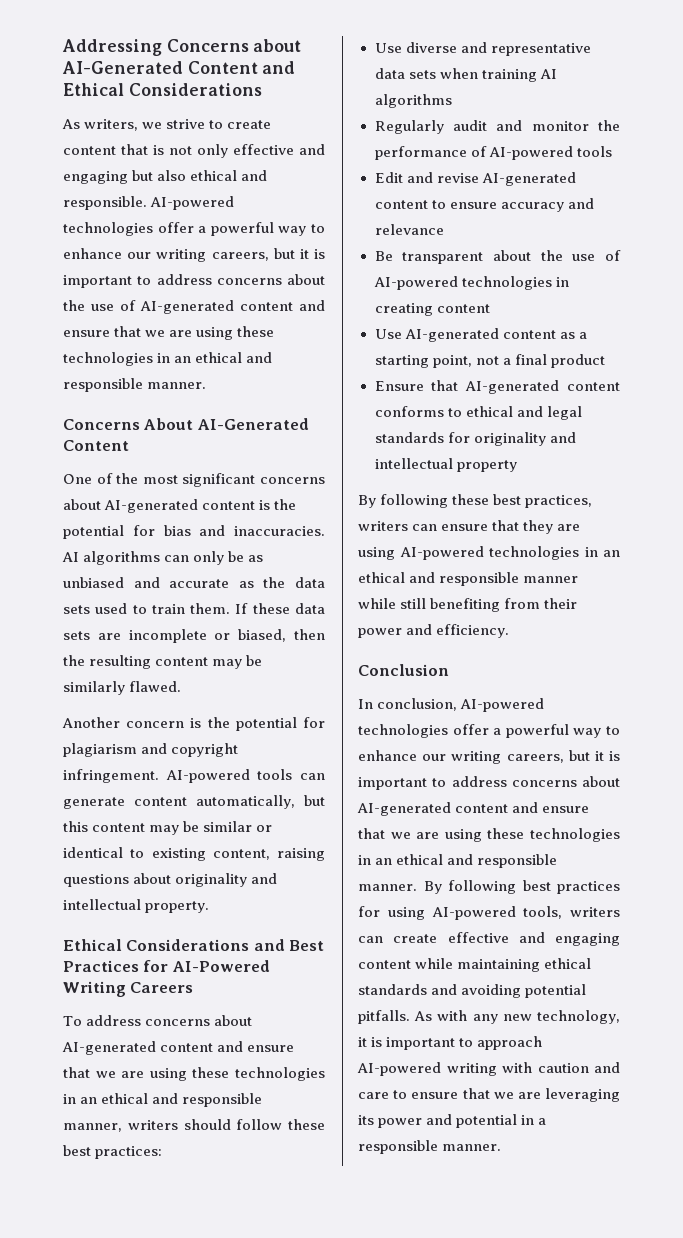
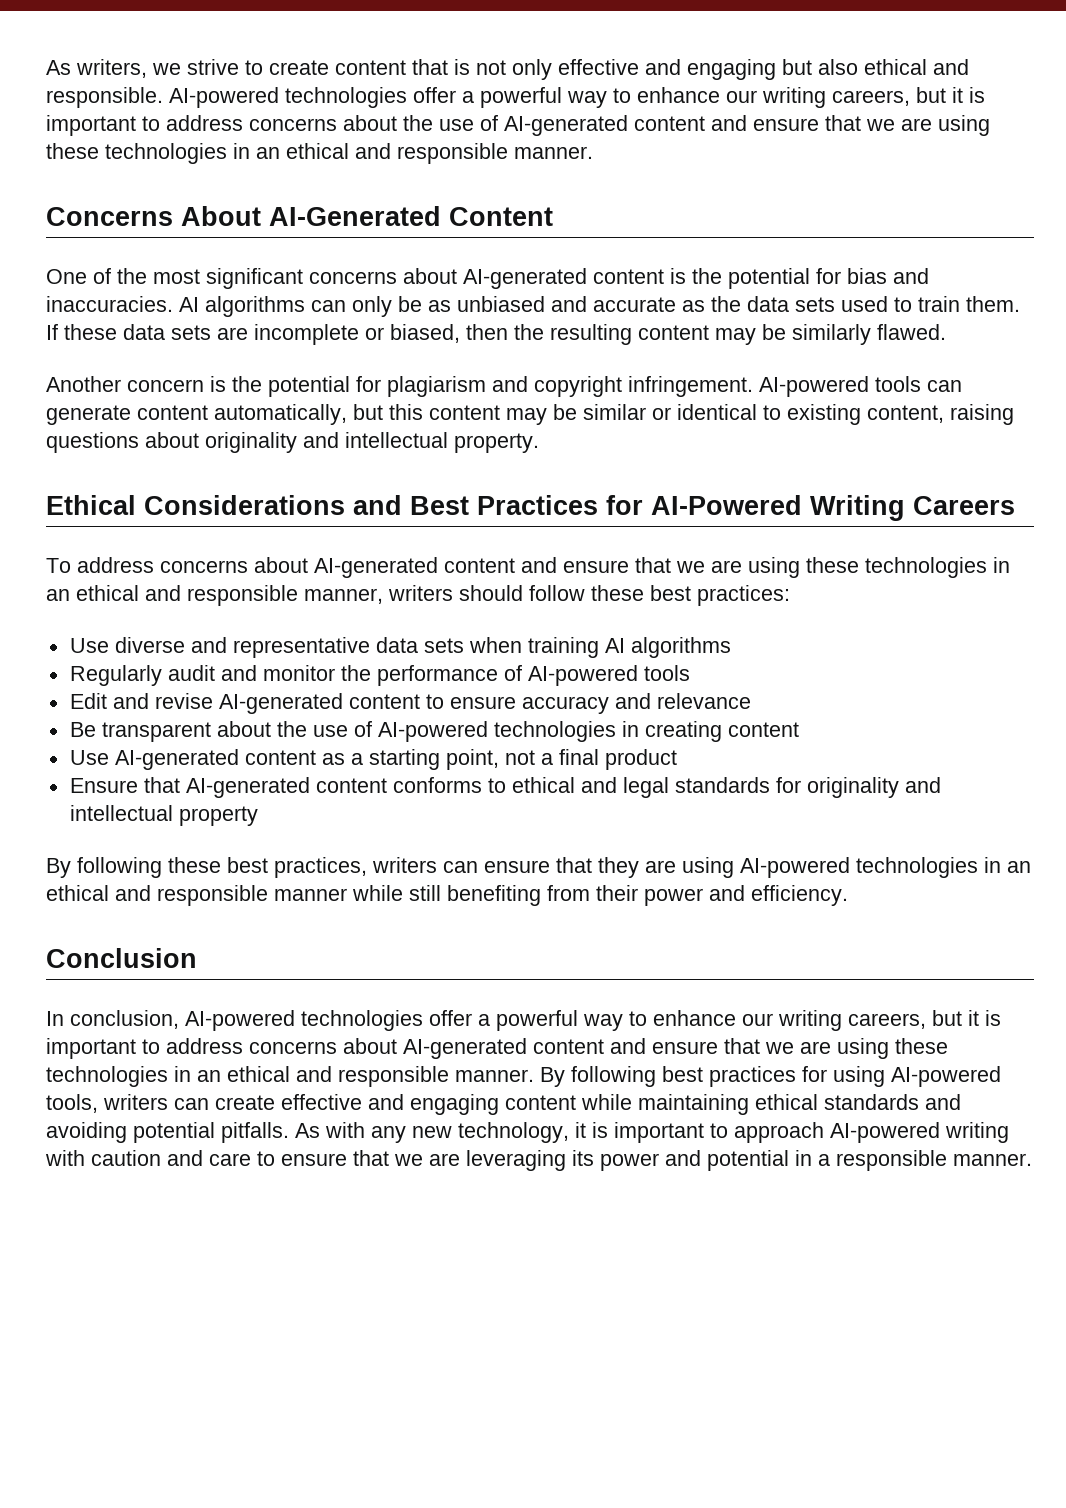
[62,39,302,56] [62,61,296,74] [63,83,262,96] Addressing Concerns about AI-Generated Content and Ethical Considerations // -> (46, 67) none

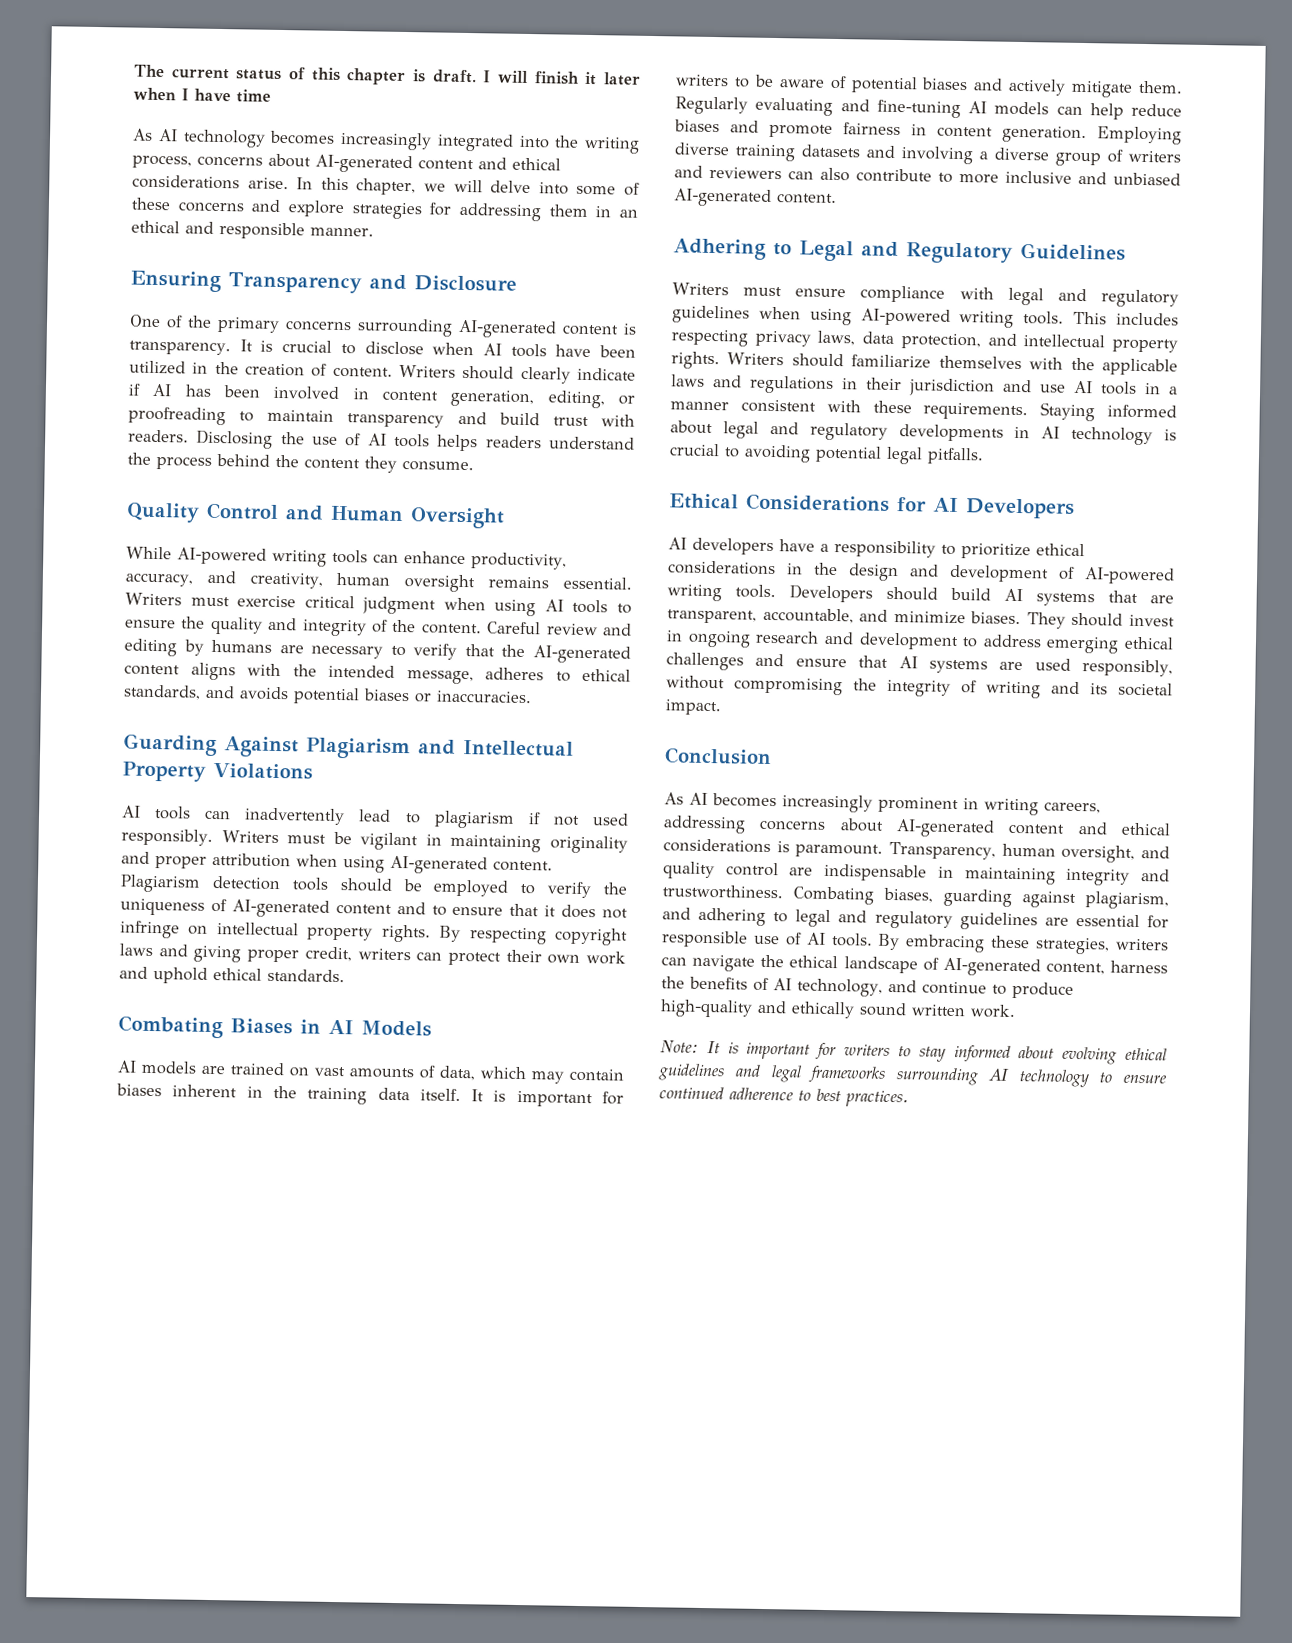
[46,59,969,80] [46,87,985,108] [46,115,990,136] [46,143,227,164] As writers, we strive to create content that is not only effective and engaging but also ethical and responsible. AI-powered technologies offer a powerful way to enhance our writing careers, but it is important to address concerns about the use of AI-generated content and ensure that we are using these technologies -> [134,64,641,86] [133,87,271,103] [132,128,640,154] [132,153,561,174] [132,174,641,196] [131,197,588,222] The current status of this chapter is draft. I will finish it later when I have time // As AI technology becomes increasingly integrated into the writing process, concerns about AI-generated content and ethical considerations arise. In this chapter, we will delve into some of these concerns and explore strategies for addressing them
[46,206,553,226] Concerns About AI-Generated Content -> [130,270,517,294] Ensuring Transparency and Disclosure
[153,268,929,289] [46,296,1020,317] [46,324,946,345] [46,376,962,397] [46,404,1014,425] [46,432,539,453] [46,495,1015,521] [46,557,1010,578] [46,585,790,606] [69,637,731,658] [69,665,690,686] [69,693,751,714] [69,721,799,742] [69,749,677,770] [69,777,941,798] [69,805,258,826] [46,857,1031,878] [46,885,848,906] [46,948,197,968] [46,1010,1001,1031] [46,1038,948,1059] [46,1066,1001,1087] [46,1094,961,1115] [46,1122,1009,1143] [45,1150,1032,1171] most significant concerns about AI-generated content is the potential for bias and inaccuracies. AI algorithms can only be as unbiased and accurate as the data sets used to train them. If these data sets are incomplete or biased, then the resulting content may be similarly flawed. // Another concern is the potential for plagiarism and copyright infringement. AI-powered tools can generate content automatically, but this content may be similar or identical to existing content, raising questions about originality and intellectual property. // Ethical Considerations and Best Practices for AI-Powered Writing Careers // To address concerns about AI-generated content and ensure that we are using these technologies in an ethical and responsible manner, writers should follow these best practices: // Use diverse and representative data sets when training AI algorithms // Regularly audit and monitor the performance of AI-powered tools // Edit and revise AI-generated content to ensure accuracy and relevance // Be transparent about the use of AI-powered technologies in creating content // Use AI-generated content as a starting point, not a final product // Ensure that AI-generated content conforms to ethical and legal standards for originality and intellectual property // By following these best practices, writers can ensure that they are using AI-powered technologies in an ethical and responsible manner while still benefiting from their power and efficiency. // Conclusion // In conclusion, AI-powered technologies offer a powerful way to enhance our writing careers, but it is important to address concerns about AI-generated content and ensure that we are using these technologies in an ethical and responsible manner. By following best practices for using AI-powered tools, writers can create effective and engaging content while maintaining ethical standards and avoiding potential pitfalls. As with any new technology, it is important to approach AI-powered writing with caution and care to ensure that we are leveraging its power and potential in a responsible manner. -> [217,316,637,339] [129,339,637,358] [129,360,636,384] [128,383,635,409] [128,406,636,428] [128,429,635,452] [127,452,474,473] [126,502,505,529] [126,546,567,570] [125,570,632,593] [125,592,632,617] [125,616,632,637] [124,638,631,664] [124,662,631,685] [123,684,532,705] [123,733,574,760] [122,761,313,782] [121,805,629,829] [121,828,628,854] [121,851,553,875] [120,874,628,899] [120,898,628,919] [120,920,628,946] [119,943,626,966] [119,966,345,984] [118,1015,432,1039] [117,1060,624,1084] [116,1083,624,1108] [675,74,1183,98] [675,96,1182,120] [674,119,1182,145] [674,142,1181,167] [674,165,1181,186] [674,188,837,207] [673,238,1126,264] [672,282,1179,308] [672,305,1179,328] [671,329,1178,353] [671,351,1178,376] [671,374,1178,397] [670,399,1177,422] [670,420,1177,446] [669,443,984,465] [669,493,1075,519] [668,537,1085,560] [668,560,1175,585] [667,584,1174,607] [667,607,1175,629] [666,630,1174,654] [666,652,1174,677] [666,675,1173,699] [665,699,721,716] [664,747,772,766] [664,792,1101,816] [663,815,1171,838] [663,838,1170,863] [663,861,1170,886] [662,884,1169,910] [662,907,1169,931] [661,930,1169,955] [661,954,1168,977] [661,976,1074,999] [660,999,1016,1019] [660,1040,1167,1065] [658,1063,1167,1088] [659,1086,909,1108] primary concerns surrounding AI-generated content is transparency. It is crucial to disclose when AI tools have been utilized in the creation of content. Writers should clearly indicate if AI has been involved in content generation, editing, or proofreading to maintain transparency and build trust with readers. Disclosing the use of AI tools helps readers understand the process behind the content they consume. // Quality Control and Human Oversight // While AI-powered writing tools can enhance productivity, accuracy, and creativity, human oversight remains essential. Writers must exercise critical judgment when using AI tools to ensure the quality and integrity of the content. Careful review and editing by humans are necessary to verify that the AI-generated content aligns with the intended message, adheres to ethical standards, and avoids potential biases or inaccuracies. // Guarding Against Plagiarism and Intellectual Property Violations // AI tools can inadvertently lead to plagiarism if not used responsibly. Writers must be vigilant in maintaining originality and proper attribution when using AI-generated content. Plagiarism detection tools should be employed to verify the uniqueness of AI-generated content and to ensure that it does not infringe on intellectual property rights. By respecting copyright laws and giving proper credit, writers can protect their own work and uphold ethical standards. // Combating Biases in AI Models // AI models are trained on vast amounts of data, which may contain biases inherent in the training data itself. It is important for writers to be aware of potential biases and actively mitigate them. Regularly evaluating and fine-tuning AI models can help reduce biases and promote fairness in content generation. Employing diverse training datasets and involving a diverse group of writers and reviewers can also contribute to more inclusive and unbiased AI-generated content. // Adhering to Legal and Regulatory Guidelines // Writers must ensure compliance with legal and regulatory guidelines when using AI-powered writing tools. This includes respecting privacy laws, data protection, and intellectual property rights. Writers should familiarize themselves with the applicable laws and regulations in their jurisdiction and use AI tools in a manner consistent with these requirements. Staying informed about legal and regulatory developments in AI technology is crucial to avoiding potential legal pitfalls. // Ethical Considerations for AI Developers // AI developers have a responsibility to prioritize ethical considerations in the design and development of AI-powered writing tools. Developers should build AI systems that are transparent, accountable, and minimize biases. They should invest in ongoing research and development to address emerging ethical challenges and ensure that AI systems are used responsibly, without compromising the integrity of writing and its societal impact. // Conclusion // As AI becomes increasingly prominent in writing careers, addressing concerns about AI-generated content and ethical considerations is paramount. Transparency, human oversight, and quality control are indispensable in maintaining integrity and trustworthiness. Combating biases, guarding against plagiarism, and adhering to legal and regulatory guidelines are essential for responsible use of AI tools. By embracing these strategies, writers can navigate the ethical landscape of AI-generated content, harness the benefits of AI technology, and continue to produce high-quality and ethically sound written work. // Note: It is important for writers to stay informed about evolving ethical guidelines and legal frameworks surrounding AI technology to ensure continued adherence to best practices.

